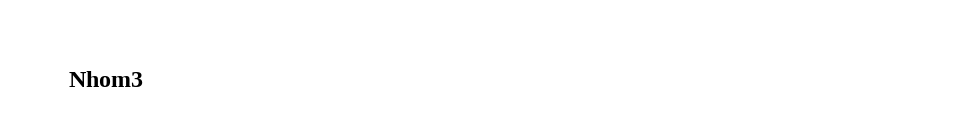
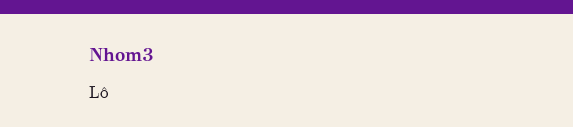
(143, 79) none -> [89,86,109,98] // Lô

